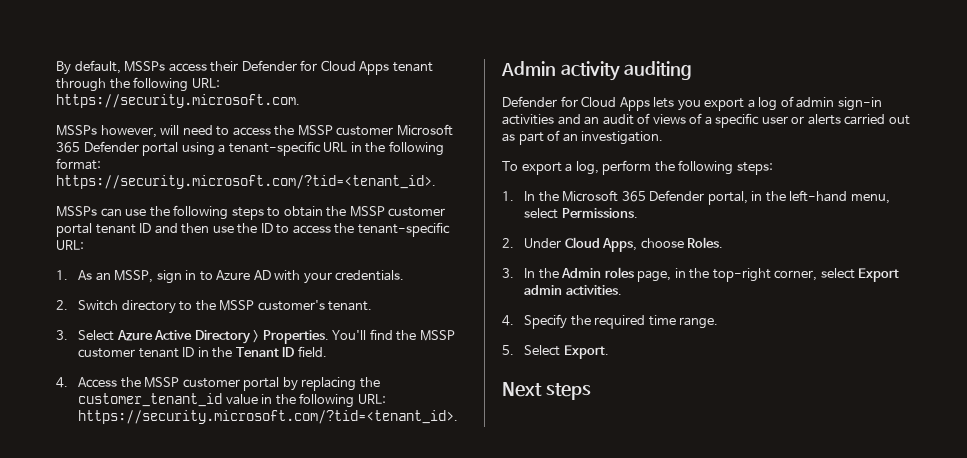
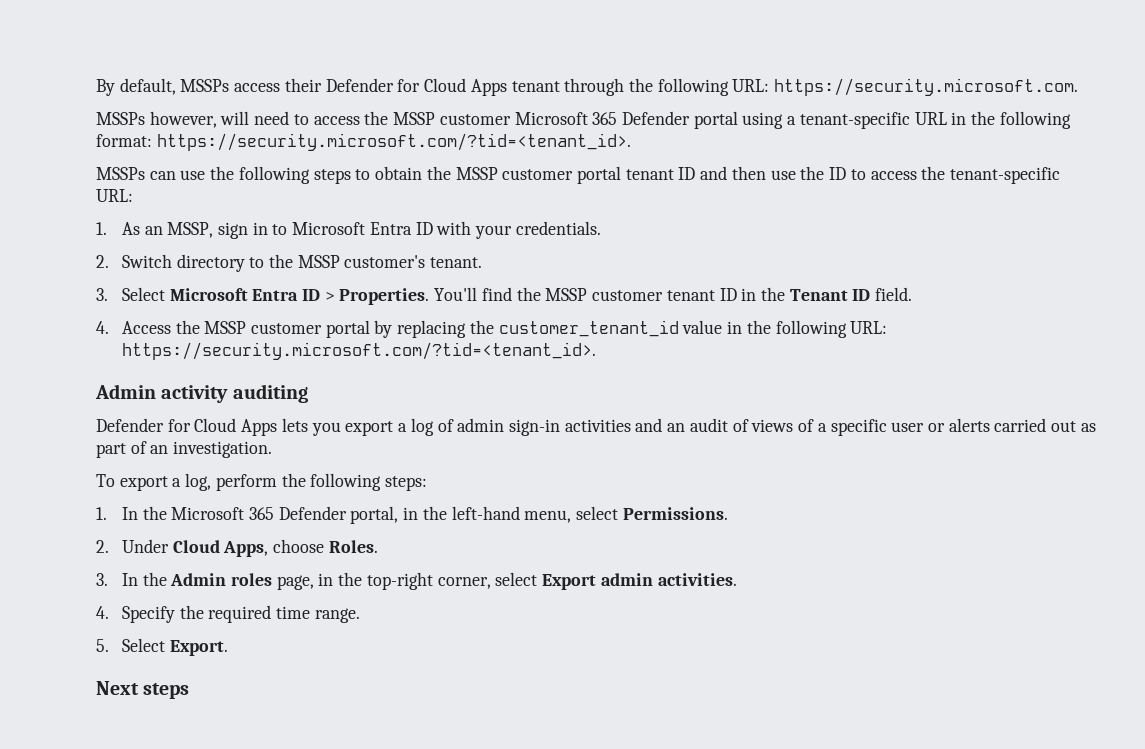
[216,270,271,280] Azure AD -> [292,222,433,235] Microsoft Entra ID
[116,330,251,344] Azure Active Directory -> [169,288,321,301] Microsoft Entra ID

